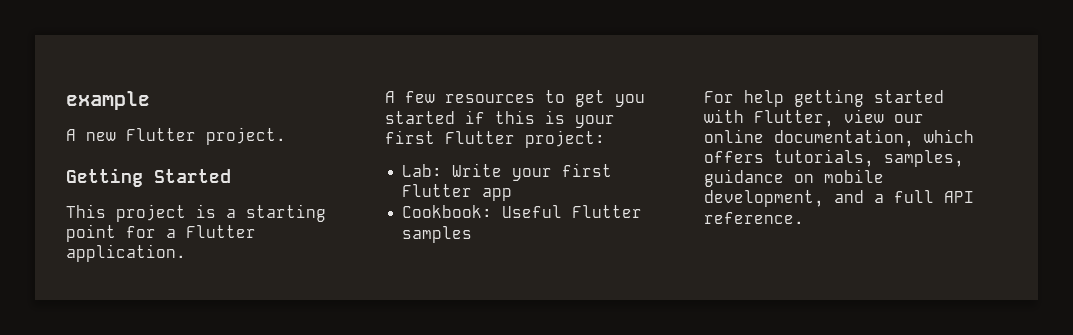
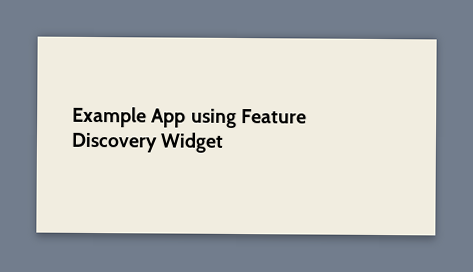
[66,91,150,110] [66,127,286,145] [66,168,231,187] [66,204,326,222] [66,224,256,242] [66,244,186,262] [385,90,645,107] [385,110,615,128] [385,130,605,148] [402,163,613,181] [402,184,513,201] [402,205,643,218] [402,226,473,243] [704,89,944,107] [704,109,924,127] [704,129,974,147] [704,149,964,167] [704,169,884,187] [704,190,974,207] [704,212,804,224] example // A new Flutter project. // Getting Started // This project is a starting point for a Flutter application. // A few resources to get you started if this is your first Flutter project: // Lab: Write your first Flutter app // Cookbook: Useful Flutter samples // For help getting started with Flutter, view our online documentation, which offers tutorials, samples, guidance on mobile development, and a full API reference. -> [72,106,307,128] [71,132,225,153] Example App using Feature Discovery Widget

